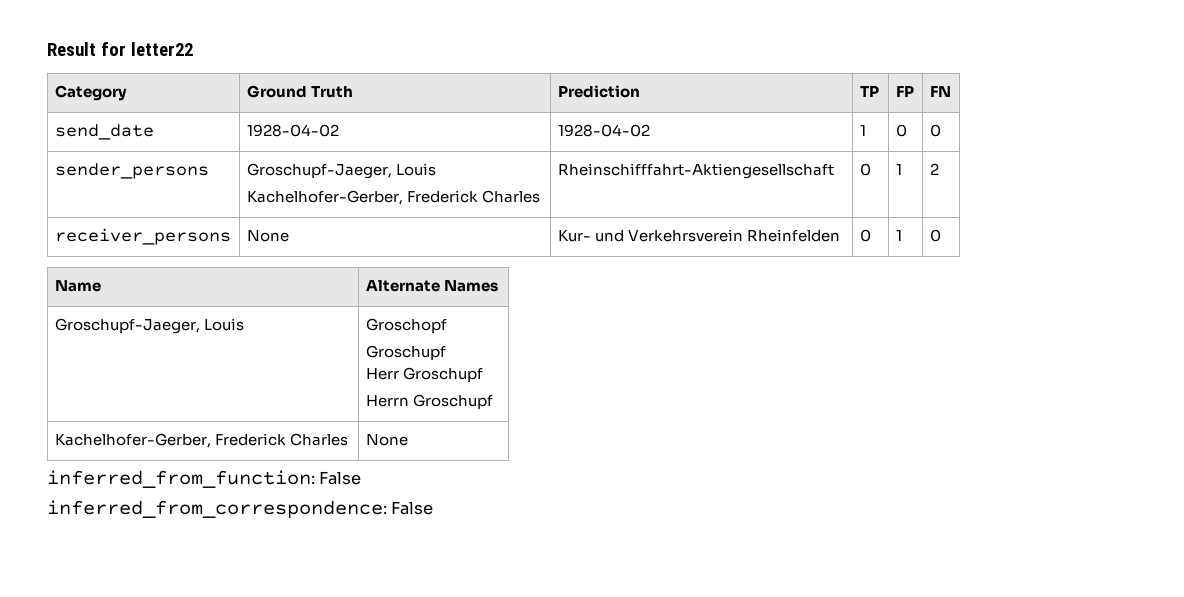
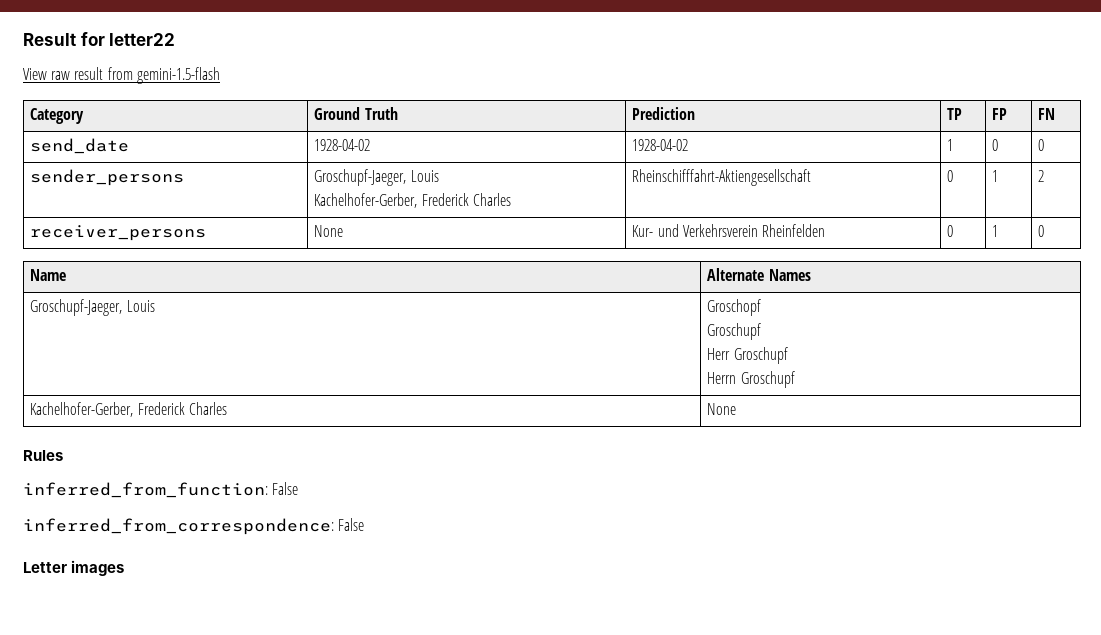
(193, 49) none -> [23,67,220,84] // View raw result from gemini-1.5-flash
(408, 440) none -> [23,450,63,461] // Rules
(434, 508) none -> [23,560,125,576] // Letter images

